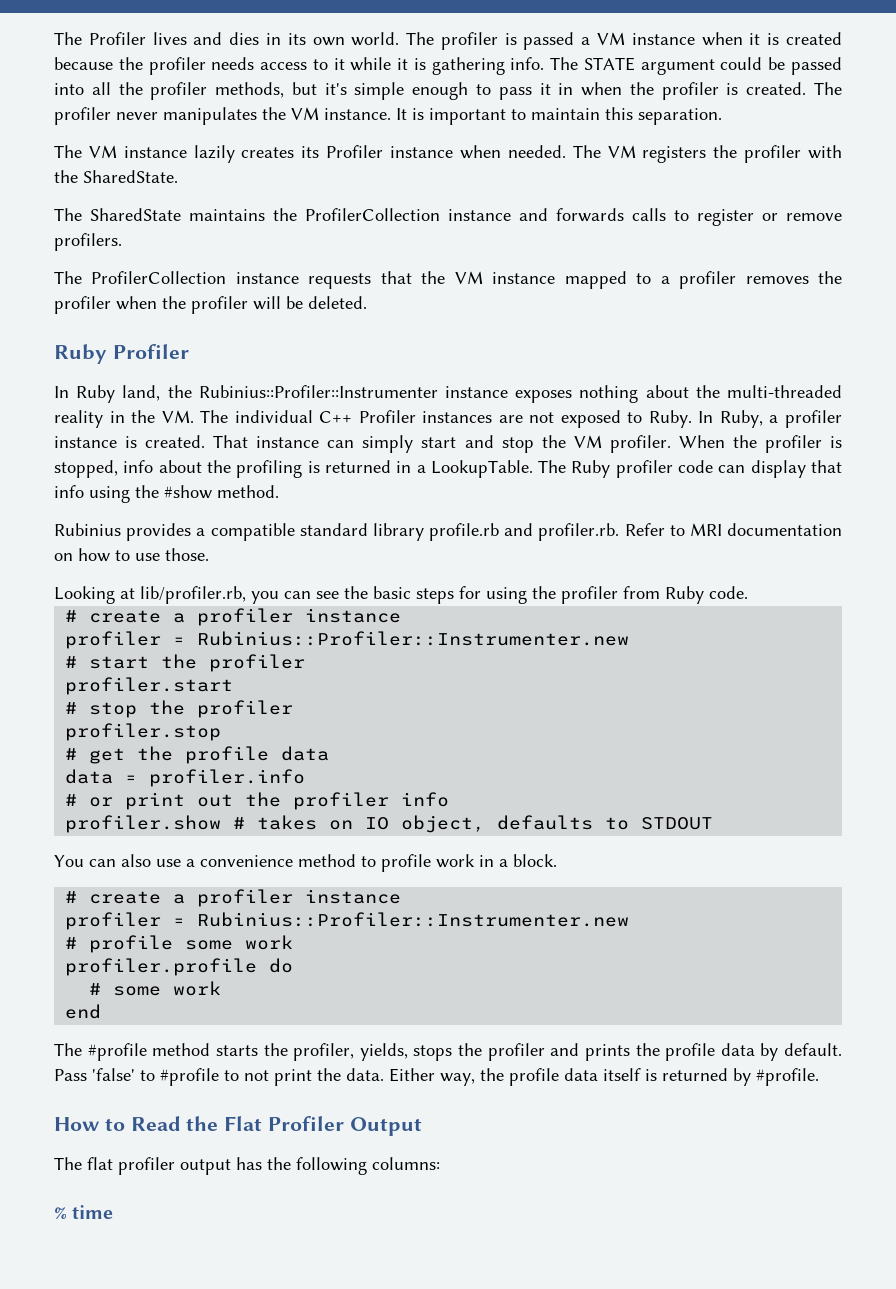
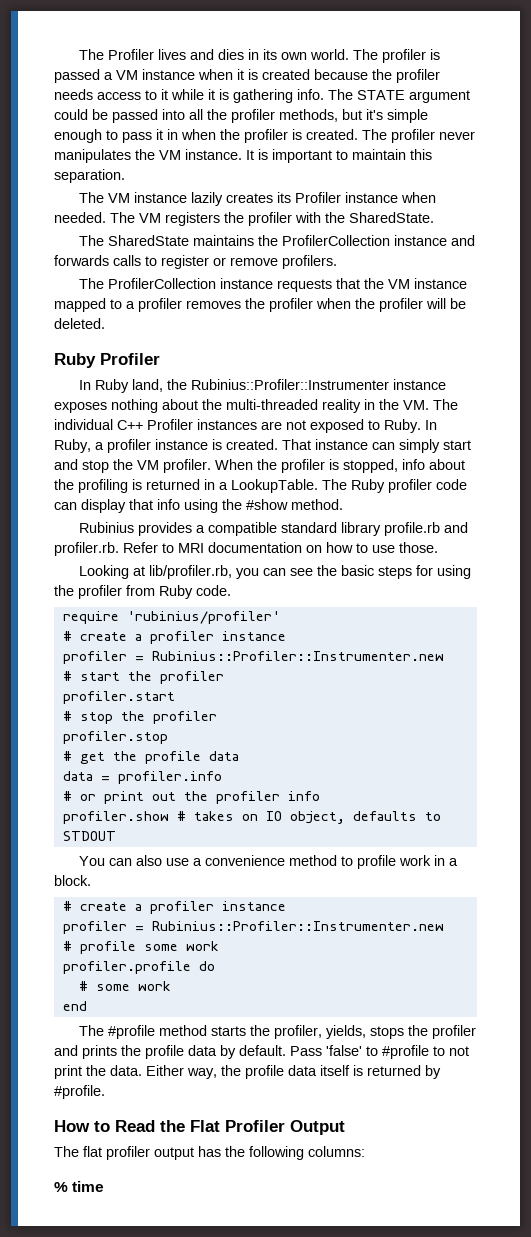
(748, 592) none -> [62,611,280,624] // require 'rubinius/profiler'

